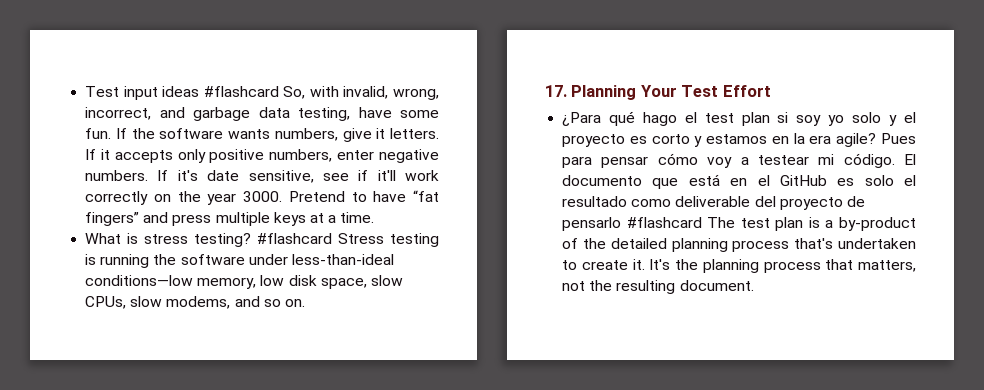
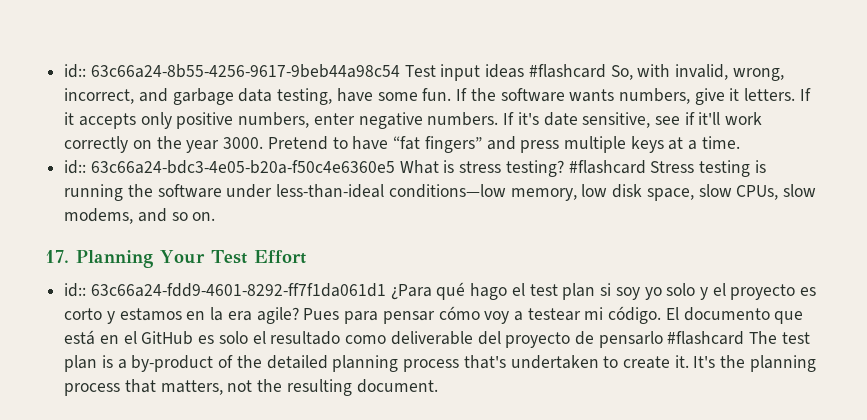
(85, 91) none -> [64,64,400,78] id:: 63c66a24-8b55-4256-9617-9beb44a98c54
(375, 217) none -> [64,160,395,174] id:: 63c66a24-bdc3-4e05-b20a-f50c4e6360e5
(771, 91) none -> [64,283,386,297] id:: 63c66a24-fdd9-4601-8292-ff7f1da061d1

